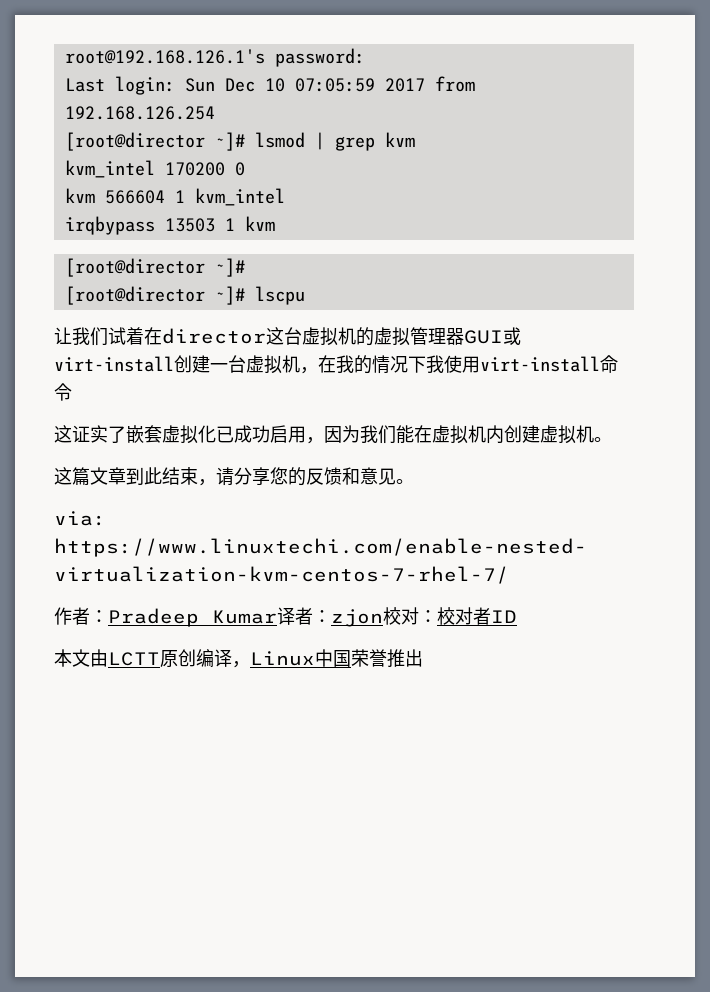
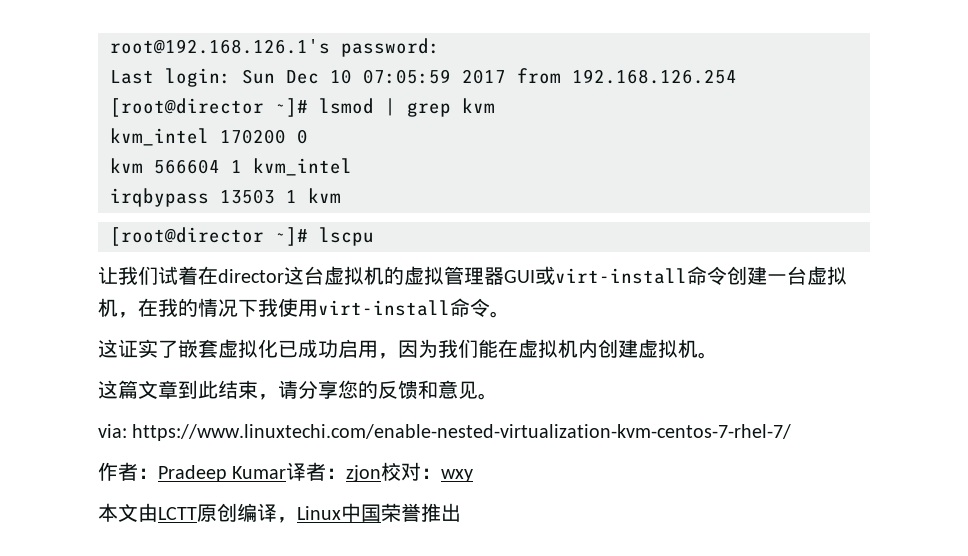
[64,286,245,305] // [root@director ~]# -> (308, 236) none
(174, 364) none -> [687,266,727,285] 命令
(72, 392) none -> [490,311,510,318] 。
[437,607,517,625] 校对者ID -> [441,469,474,482] wxy

